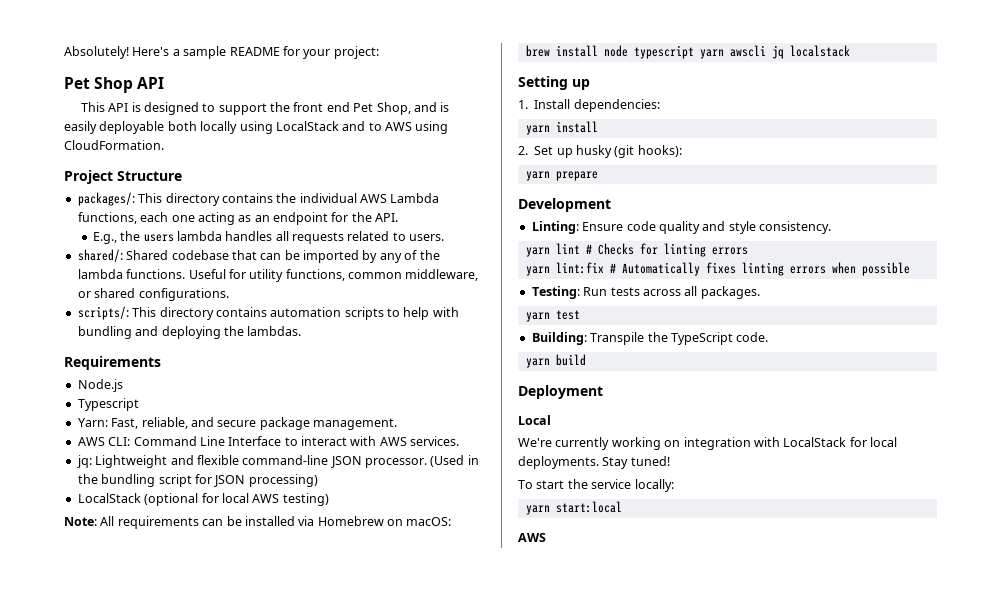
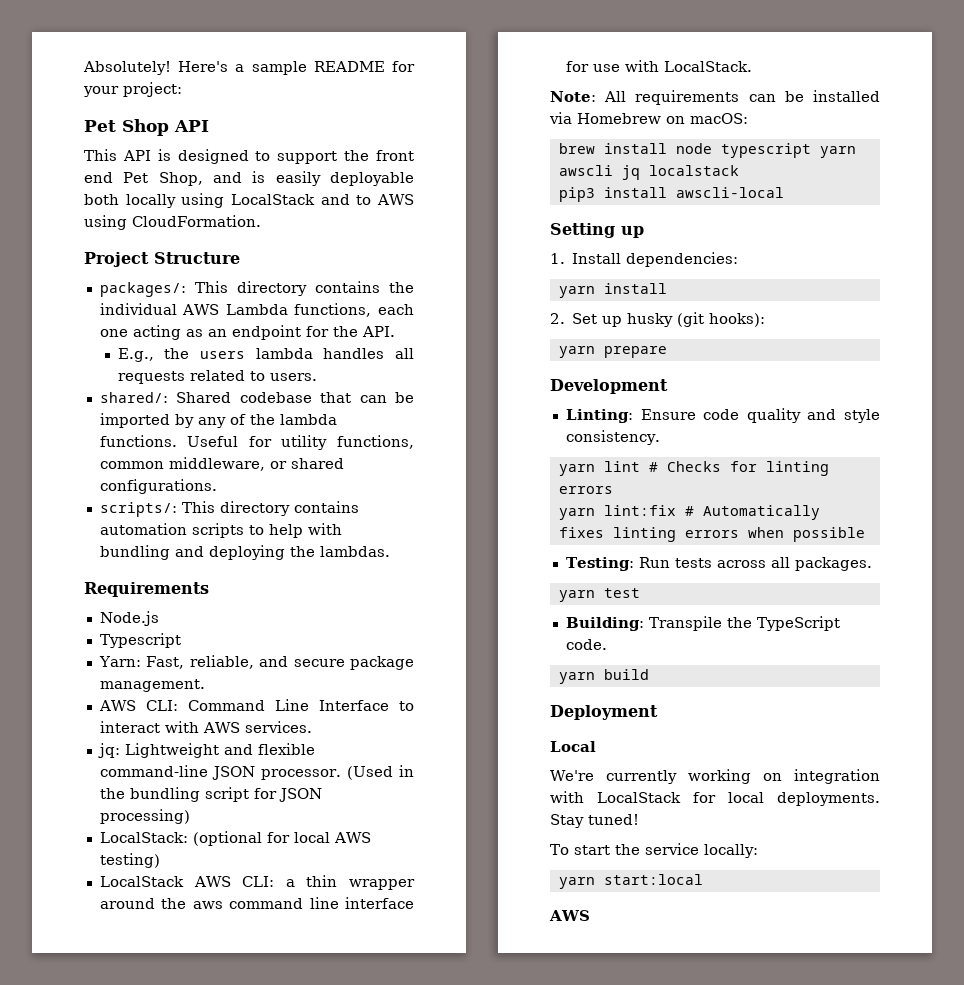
[77,493,141,503] LocalStack -> [99,832,188,843] LocalStack:
(329, 499) none -> [99,875,416,890] [99,897,414,909] [565,60,752,72] // LocalStack AWS CLI: a thin wrapper around the aws command line interface for use with LocalStack.
(850, 51) none -> [558,187,784,202] // pip3 install awscli-local

